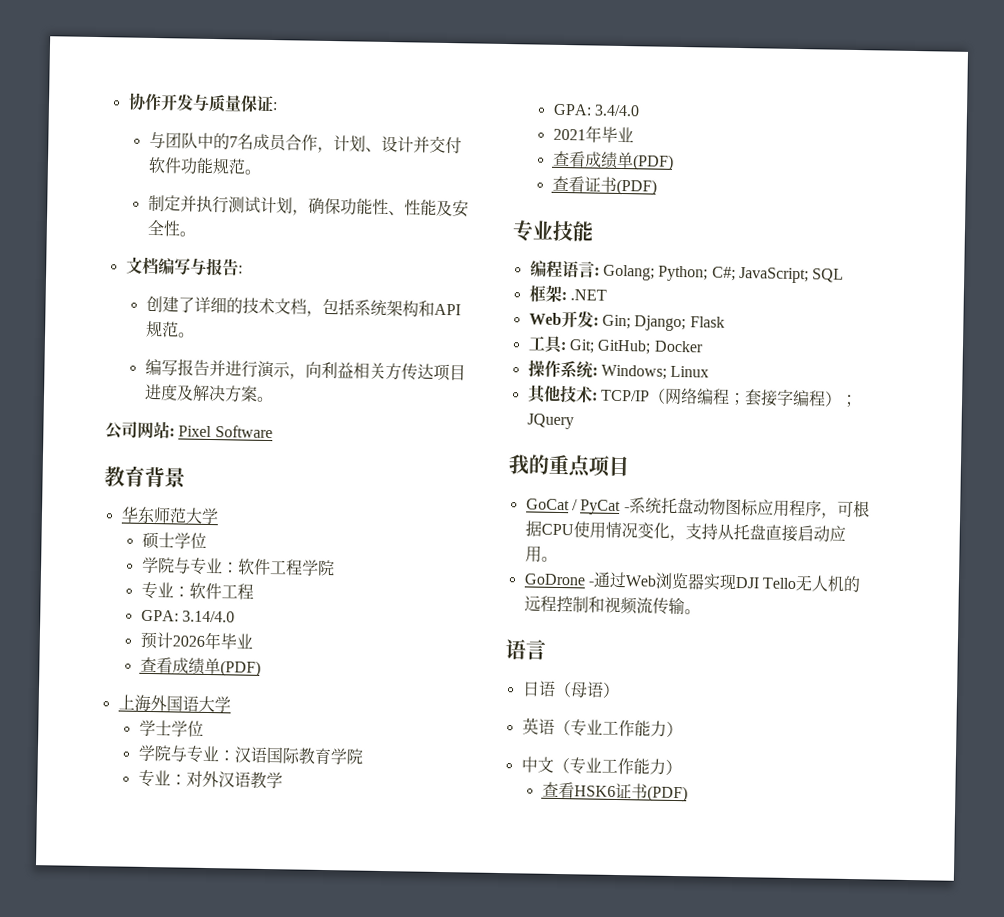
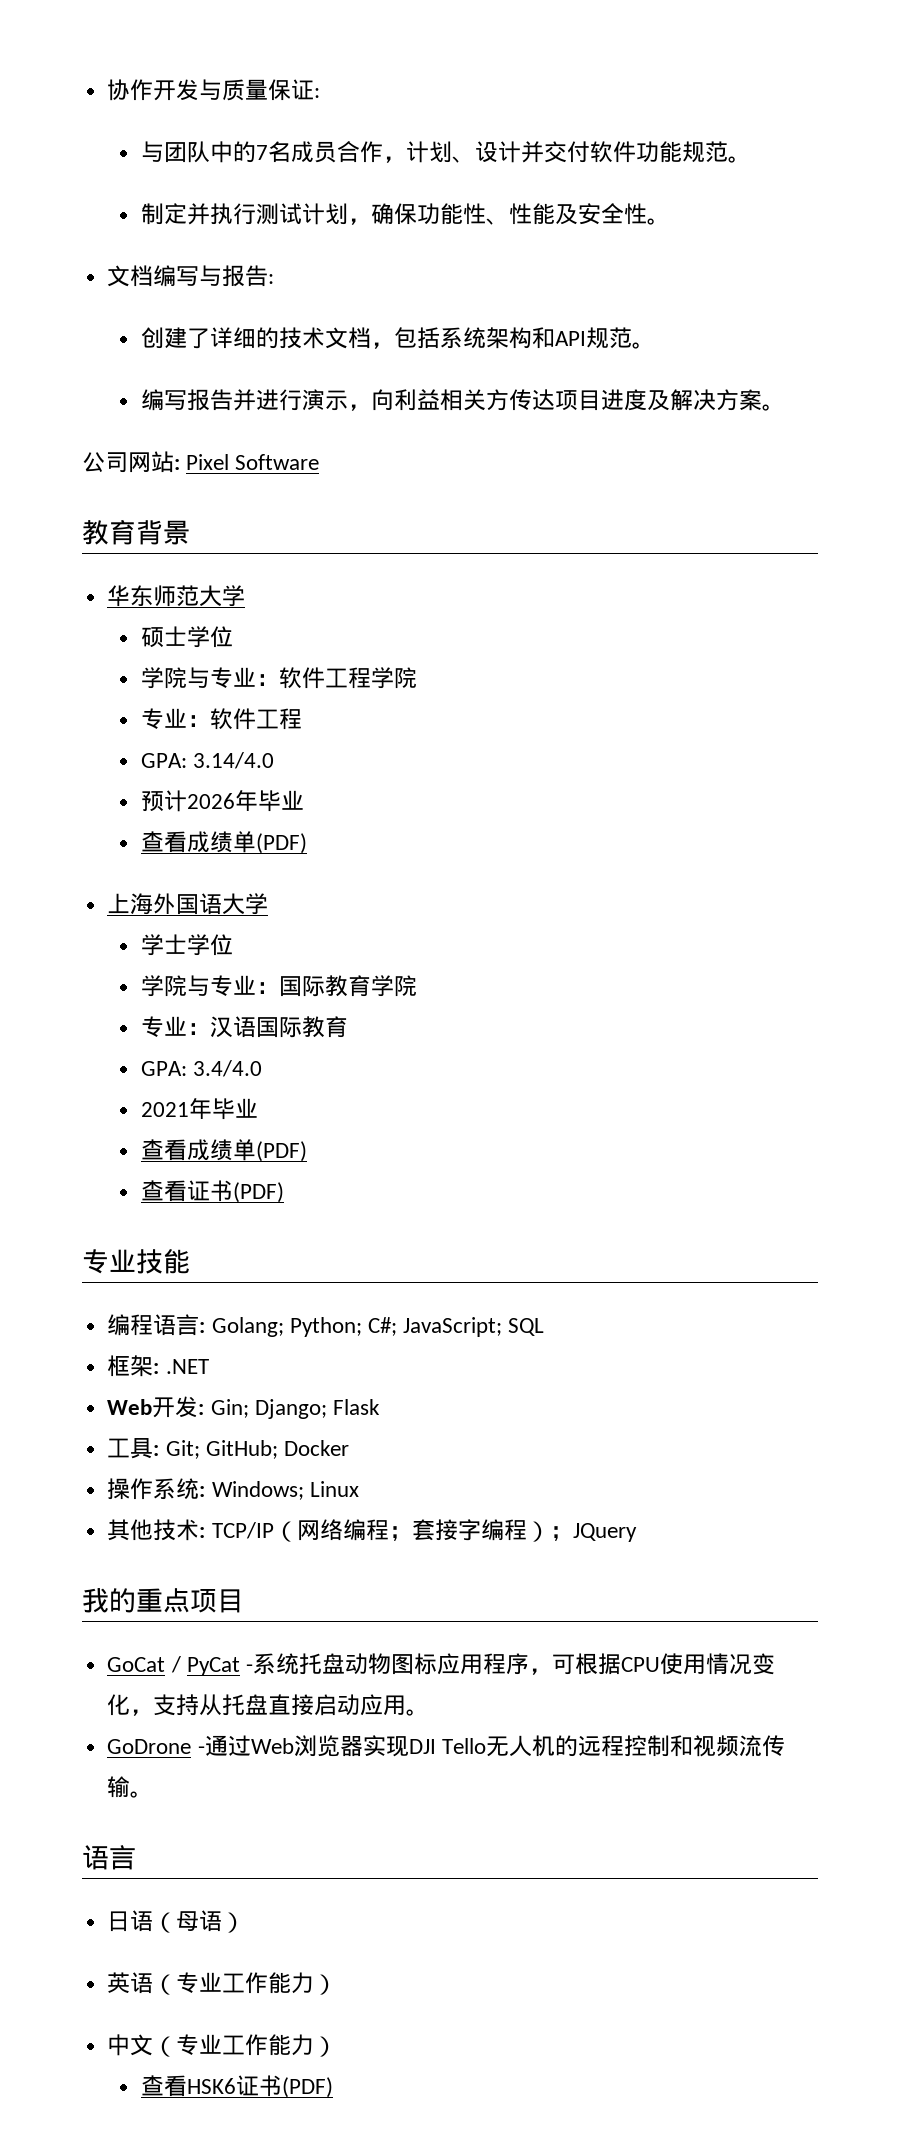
[233,746,268,764] 汉语 -> (279, 988) none
[185,770,283,790] 对外汉语教学 -> [209,1016,348,1038] 汉语国际教育

